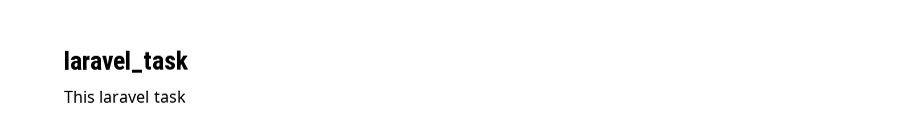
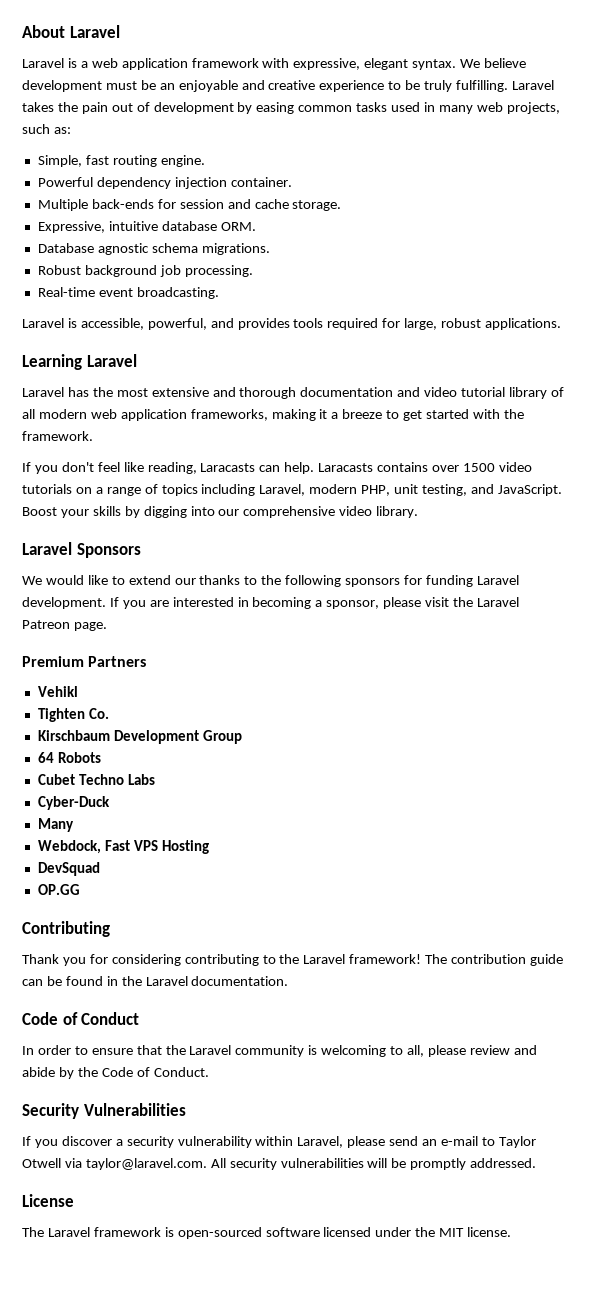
[63,50,189,73] [64,90,187,103] laravel_task // This laravel task -> [22,25,120,38] [22,58,527,70] [22,80,554,92] [22,102,560,114] [22,124,71,134] [37,155,205,167] [37,177,292,189] [37,199,342,211] [37,221,256,233] [37,243,270,255] [37,265,253,277] [37,287,219,299] [22,318,562,330] [22,354,137,370] [22,387,564,399] [22,409,524,421] [22,431,93,441] [22,462,532,474] [22,484,562,496] [22,506,419,518] [22,542,141,558] [22,575,519,587] [22,597,519,609] [22,620,107,631] [22,656,147,667] [37,686,78,697] [37,708,109,722] [37,730,242,744] [37,752,101,763] [37,774,155,785] [37,796,110,810] [37,818,74,832] [37,840,209,854] [37,862,100,876] [37,884,80,895] [22,921,110,937] [22,954,564,966] [22,976,289,986] [22,1012,140,1025] [22,1045,537,1057] [22,1067,209,1079] [22,1103,186,1119] [22,1136,536,1148] [22,1158,537,1170] [22,1194,74,1207] [22,1227,512,1239] About Laravel // Laravel is a web application framework with expressive, elegant syntax. We believe development must be an enjoyable and creative experience to be truly fulfilling. Laravel takes the pain out of development by easing common tasks used in many web projects, such as: // Simple, fast routing engine. // Powerful dependency injection container. // Multiple back-ends for session and cache storage. // Expressive, intuitive database ORM. // Database agnostic schema migrations. // Robust background job processing. // Real-time event broadcasting. // Laravel is accessible, powerful, and provides tools required for large, robust applications. // Learning Laravel // Laravel has the most extensive and thorough documentation and video tutorial library of all modern web application frameworks, making it a breeze to get started with the framework. // If you don't feel like reading, Laracasts can help. Laracasts contains over 1500 video tutorials on a range of topics including Laravel, modern PHP, unit testing, and JavaScript. Boost your skills by digging into our comprehensive video library. // Laravel Sponsors // We would like to extend our thanks to the following sponsors for funding Laravel development. If you are interested in becoming a sponsor, please visit the Laravel Patreon page. // Premium Partners // Vehikl // Tighten Co. // Kirschbaum Development Group // 64 Robots // Cubet Techno Labs // Cyber-Duck // Many // Webdock, Fast VPS Hosting // DevSquad // OP.GG // Contributing // Thank you for considering contributing to the Laravel framework! The contribution guide can be found in the Laravel documentation. // Code of Conduct // In order to ensure that the Laravel community is welcoming to all, please review and abide by the Code of Conduct. // Security Vulnerabilities // If you discover a security vulnerability within Laravel, please send an e-mail to Taylor Otwell via taylor@laravel.com. All security vulnerabilities will be promptly addressed. // License // The Laravel framework is open-sourced software licensed under the MIT license.

